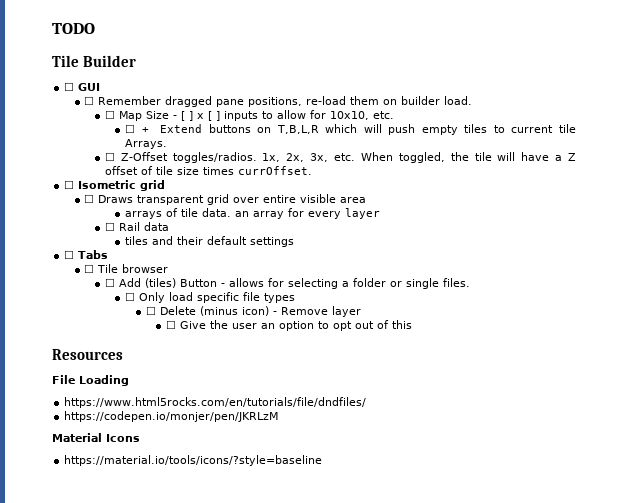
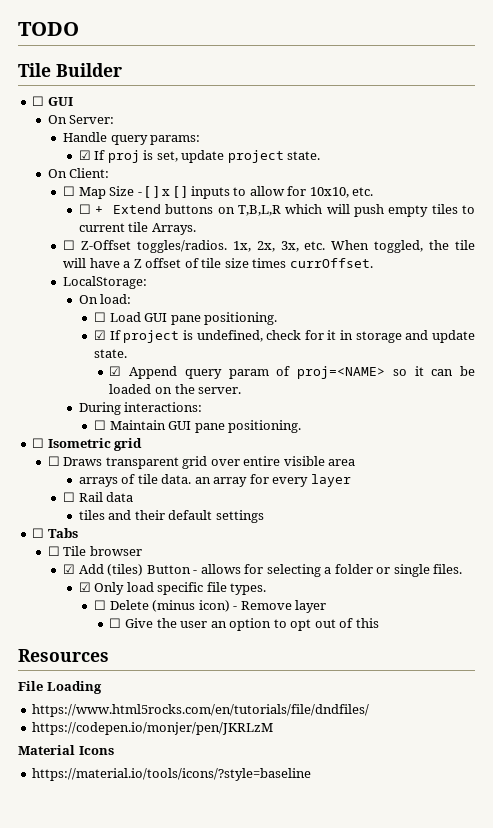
[84,96,473,107] ☐ Remember dragged pane positions, re-load them on builder load. -> [47,115,115,124] [63,132,201,145] [78,150,321,163] [47,168,110,178] On Server: // Handle query params: // ☑ If proj is set, update project state. // On Client:
(312, 170) none -> [63,276,148,289] [78,294,132,304] [94,312,278,325] [94,330,475,343] [94,349,128,358] [109,366,475,379] [109,384,242,394] [78,402,203,415] [94,420,302,433] // LocalStorage: // On load: // ☐ Load GUI pane positioning. // ☑ If project is undefined, check for it in storage and update state. // ☑ Append query param of proj=<NAME> so it can be loaded on the server. // During interactions: // ☐ Maintain GUI pane positioning.
[104,278,115,287] ☐ -> [63,564,76,574] ☑
[125,292,136,301] ☐ -> [78,582,91,592] ☑
[264,293,296,303] types -> [230,583,267,595] types.

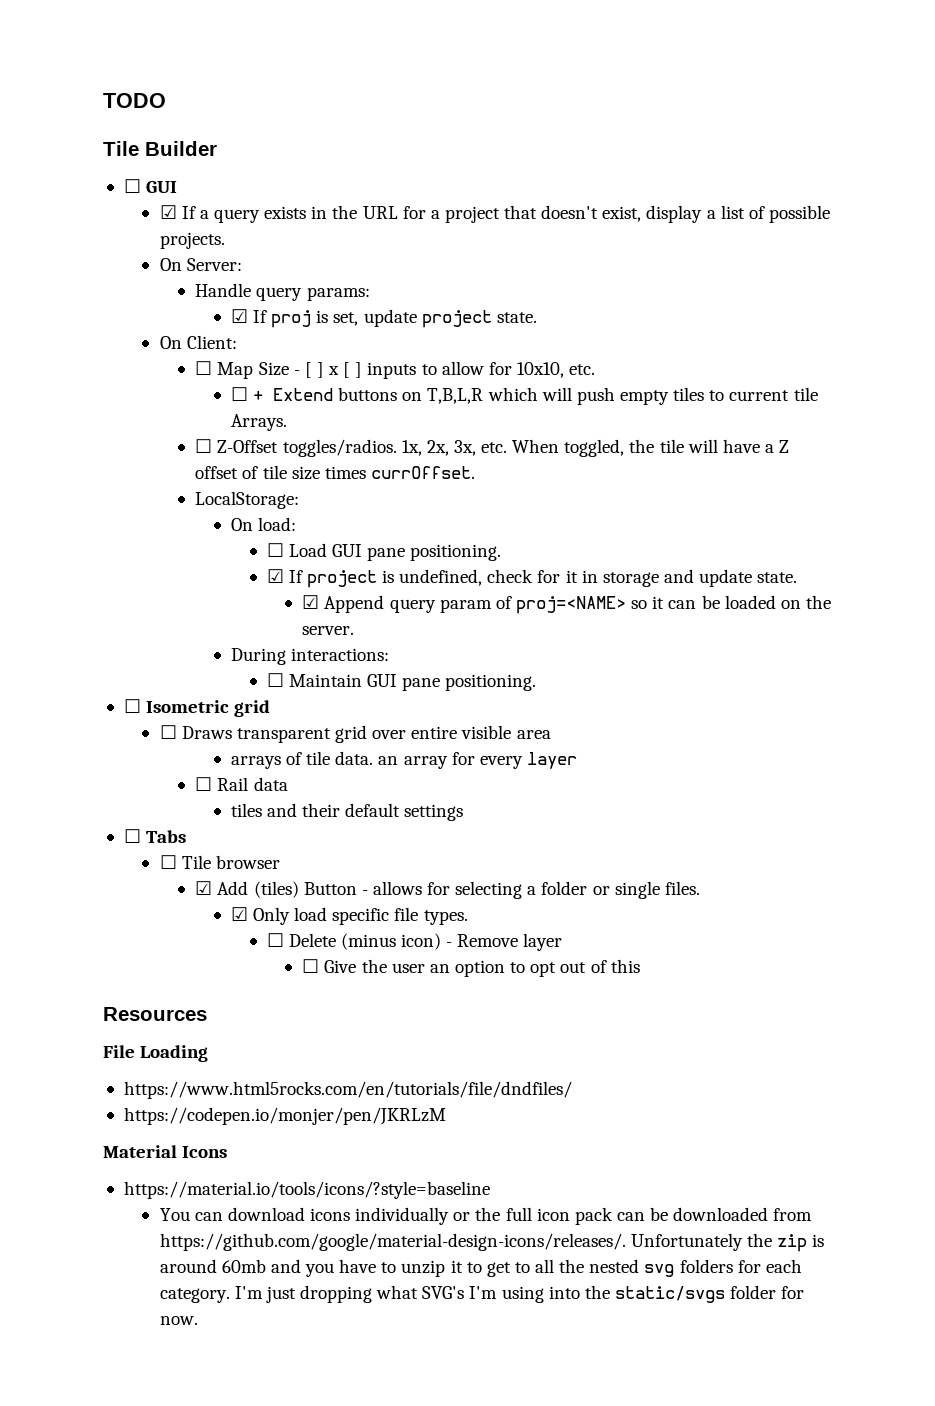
(73, 101) none -> [159,205,830,223] [159,232,225,249] // ☑ If a query exists in the URL for a project that doesn't exist, display a list of possible projects.
(312, 774) none -> [159,1207,813,1225] [159,1233,825,1252] [159,1259,802,1277] [159,1285,805,1303] [159,1316,198,1325] // You can download icons individually or the full icon pack can be downloaded from https://github.com/google/material-design-icons/releases/. Unfortunately the zip is around 60mb and you have to unzip it to get to all the nested svg folders for each category. I'm just dropping what SVG's I'm using into the static/svgs folder for now.

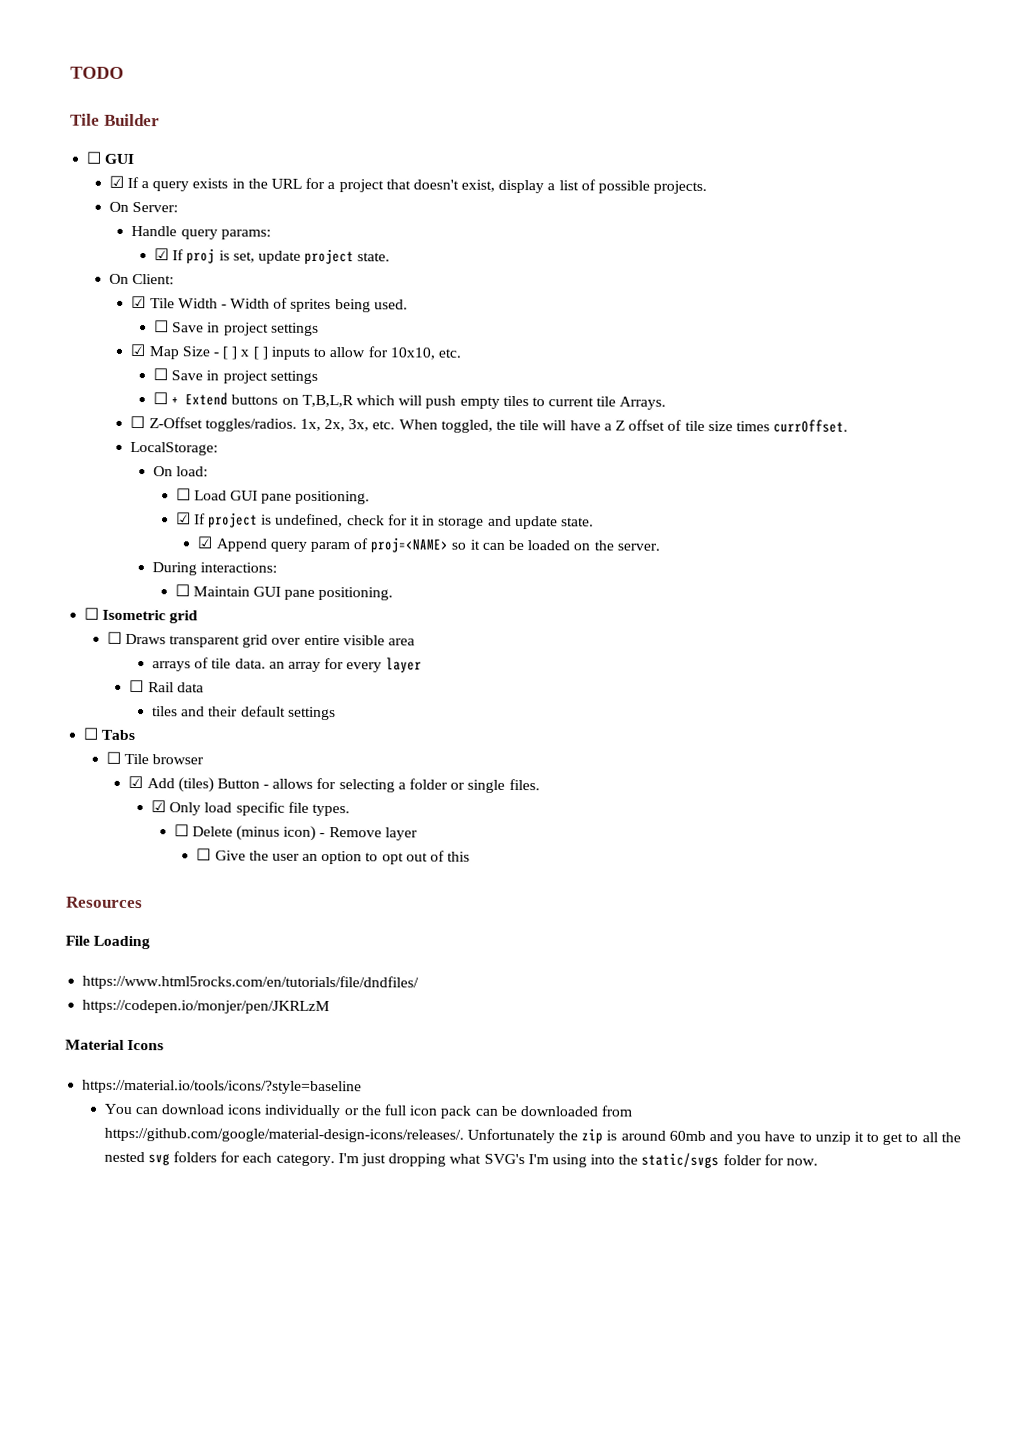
[195,361,213,375] ☐ -> [131,295,408,313] [154,320,319,336] [130,343,146,357] ☑ Tile Width - Width of sprites being used. // ☐ Save in project settings // ☑
(596, 369) none -> [153,368,318,384] // ☐ Save in project settings

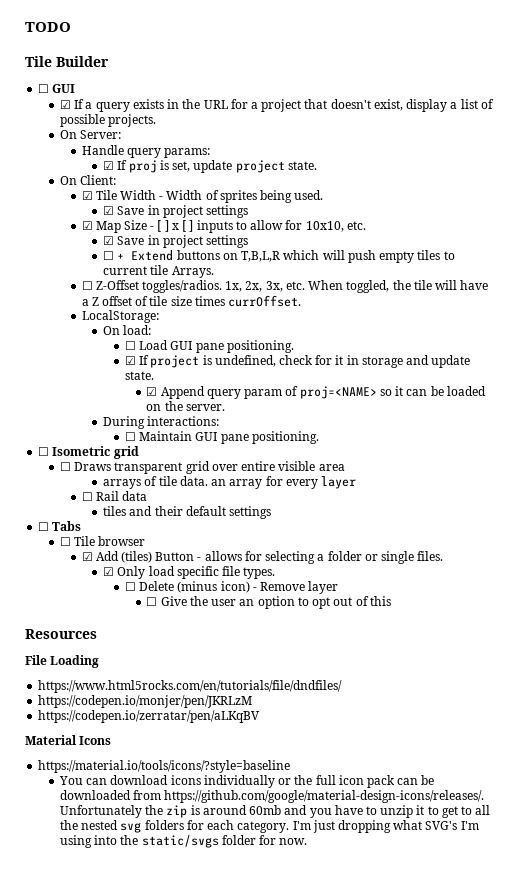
[154,320,170,333] ☐ -> [103,206,115,215] ☑
[153,368,169,381] ☐ -> [103,236,115,245] ☑
(331, 1007) none -> [38,710,261,723] // https://codepen.io/zerratar/pen/aLKqBV

